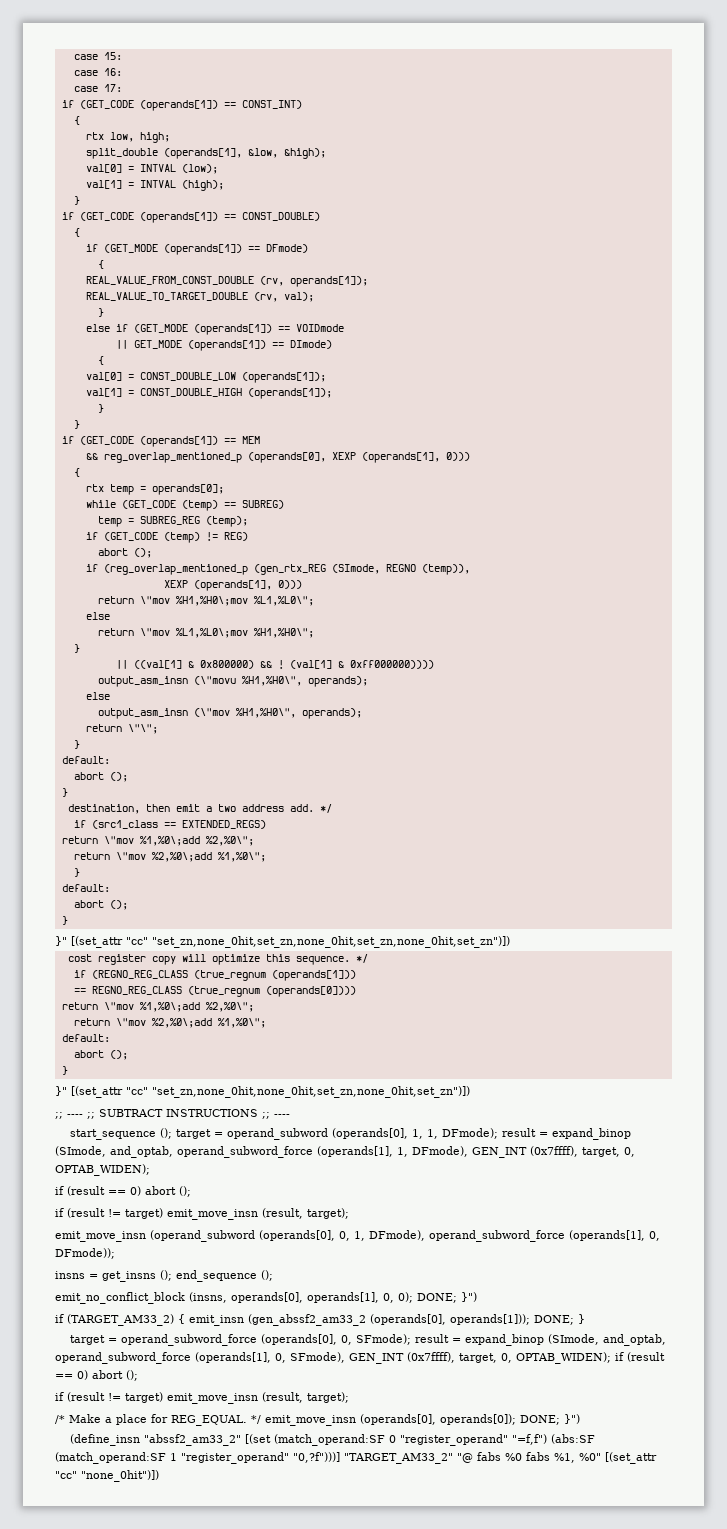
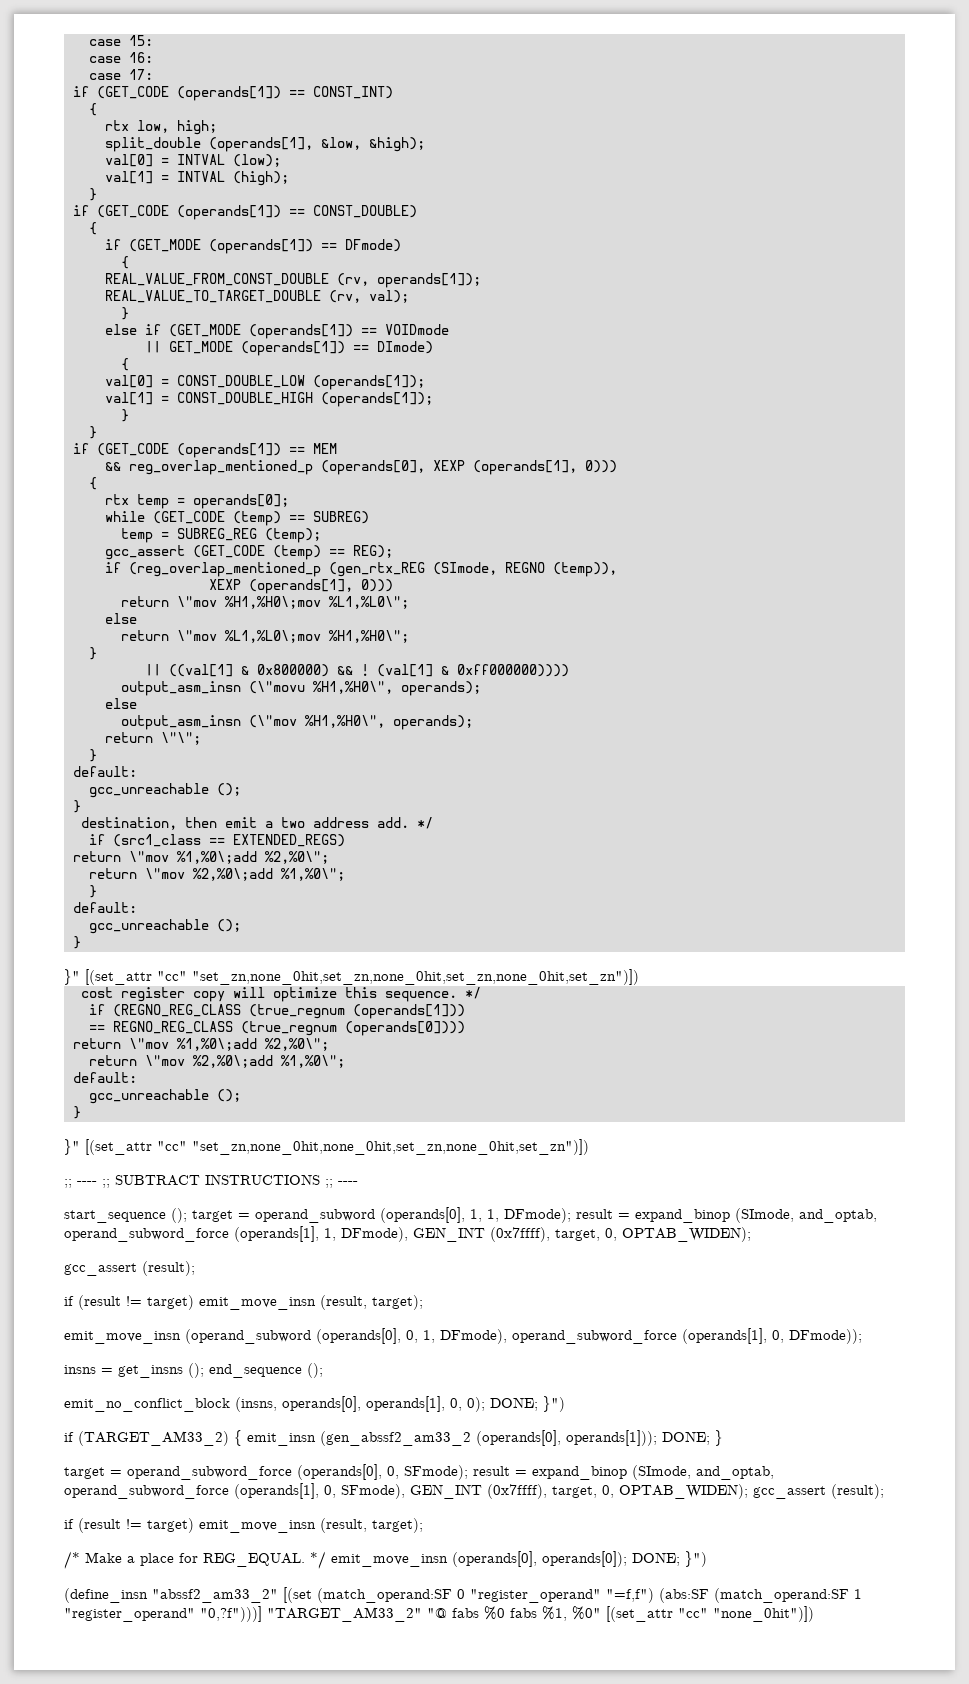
[85,532,248,543] [97,548,152,558] if (GET_CODE (temp) != REG) // abort (); -> [105,545,393,560] gcc_assert (GET_CODE (temp) == REG);
[73,772,104,780] abort -> [89,783,209,798] gcc_unreachable
[73,900,104,908] abort -> [89,919,209,934] gcc_unreachable
[73,1050,104,1058] abort -> [89,1089,209,1104] gcc_unreachable
[55,1186,191,1197] if (result == 0) abort (); -> [64,1261,195,1276] gcc_assert (result);
[615,1352,665,1362] [55,1370,138,1381] if (result == 0) abort (); -> [753,1484,884,1499] gcc_assert (result);

